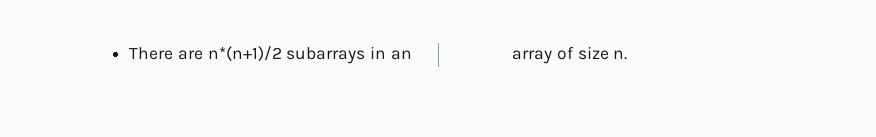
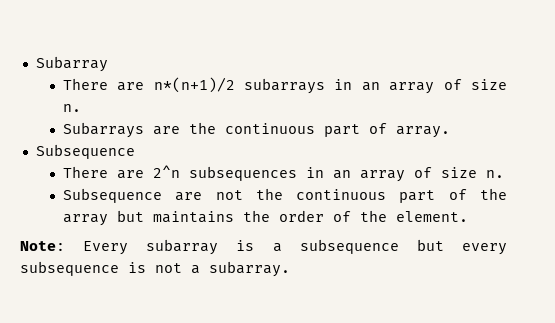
(129, 53) none -> [35,56,108,72] Subarray //
(628, 55) none -> [62,122,450,138] [35,144,135,159] [62,165,504,182] [62,188,507,203] [62,210,468,226] [20,239,508,255] [20,261,290,277] // Subarrays are the continuous part of array. // Subsequence // There are 2^n subsequences in an array of size n. // Subsequence are not the continuous part of the array but maintains the order of the element. // Note: Every subarray is a subsequence but every subsequence is not a subarray.

